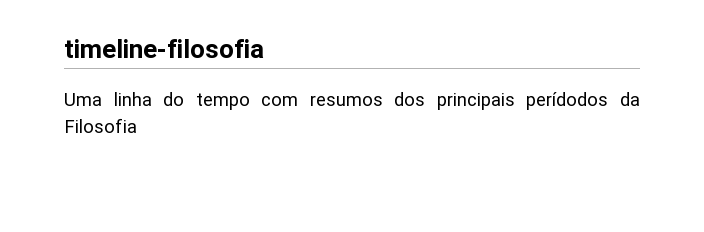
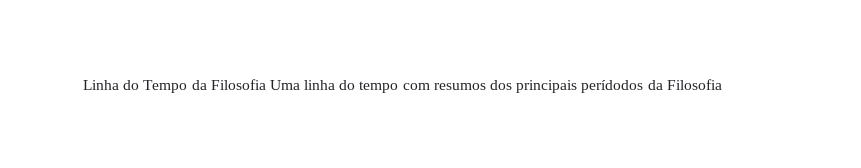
[64,39,264,58] timeline-filosofia // -> [83,79,266,93] Linha do Tempo da Filosofia

